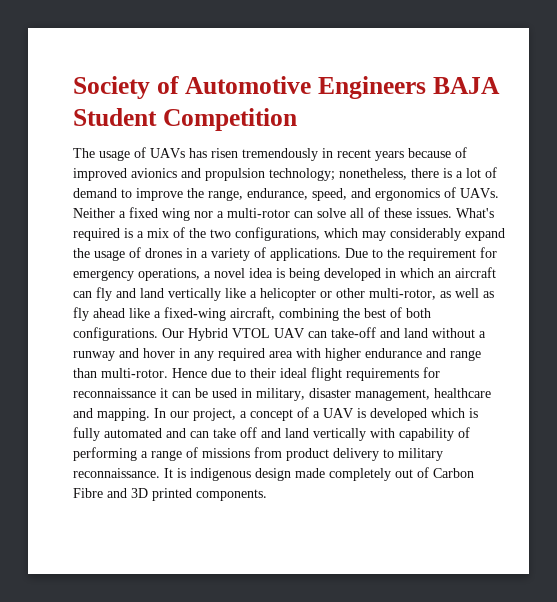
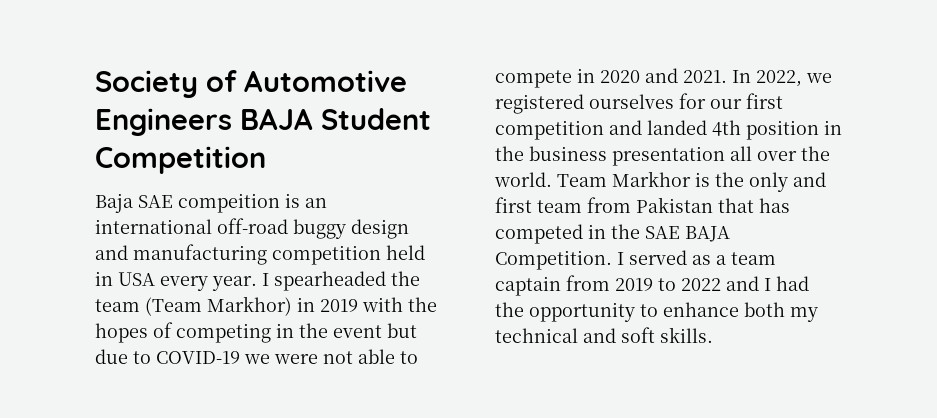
[73,147,467,161] [73,167,497,181] [73,187,499,201] [73,207,494,221] [73,227,505,241] [73,247,497,261] [73,267,496,281] [73,287,494,301] [73,307,431,321] [73,327,486,341] [73,348,481,361] [73,367,440,381] [73,388,491,401] [73,407,478,421] [73,427,470,441] [73,447,443,461] [73,467,474,481] [73,488,267,501] The usage of UAVs has risen tremendously in recent years because of improved avionics and propulsion technology; nonetheless, there is a lot of demand to improve the range, endurance, speed, and ergonomics of UAVs. Neither a fixed wing nor a multi-rotor can solve all of these issues. What's required is a mix of the two configurations, which may considerably expand the usage of drones in a variety of applications. Due to the requirement for emergency operations, a novel idea is being developed in which an aircraft can fly and land vertically like a helicopter or other multi-rotor, as well as fly ahead like a fixed-wing aircraft, combining the best of both configurations. Our Hybrid VTOL UAV can take-off and land without a runway and hover in any required area with higher endurance and range than multi-rotor. Hence due to their ideal flight requirements for reconnaissance it can be used in military, disaster management, healthcare and mapping. In our project, a concept of a UAV is developed which is fully automated and can take off and land vertically with capability of performing a range of missions from product delivery to military reconnaissance. It is indigenous design made completely out of Carbon Fibre and 3D printed components. -> [95,193,327,213] [95,218,409,239] [95,244,425,265] [95,271,420,291] [95,296,437,316] [95,322,417,343] [95,349,418,364] [495,68,832,88] [495,93,783,114] [495,120,842,140] [495,146,830,166] [494,171,826,192] [495,197,790,213] [495,224,730,244] [495,250,776,270] [495,275,809,296] [495,302,818,322] [495,327,713,343] Baja SAE compeition is an international off-road buggy design and manufacturing competition held in USA every year. I spearheaded the team (Team Markhor) in 2019 with the hopes of competing in the event but due to COVID-19 we were not able to compete in 2020 and 2021. In 2022, we registered ourselves for our first competition and landed 4th position in the business presentation all over the world. Team Markhor is the only and first team from Pakistan that has competed in the SAE BAJA Competition. I served as a team captain from 2019 to 2022 and I had the opportunity to enhance both my technical and soft skills.

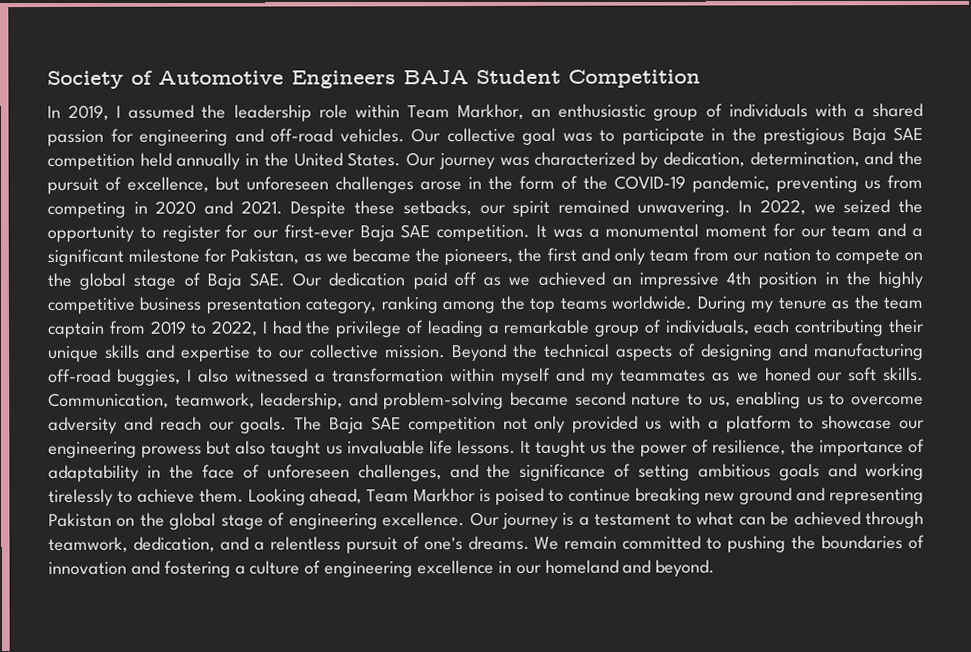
[95,193,327,213] [95,218,409,239] [95,244,425,265] [95,271,420,291] [95,296,437,316] [95,322,417,343] [95,349,418,364] [495,68,832,88] [495,93,783,114] [495,120,842,140] [495,146,830,166] [494,171,826,192] [495,197,790,213] [495,224,730,244] [495,250,726,270] Baja SAE compeition is an international off-road buggy design and manufacturing competition held in USA every year. I spearheaded the team (Team Markhor) in 2019 with the hopes of competing in the event but due to COVID-19 we were not able to compete in 2020 and 2021. In 2022, we registered ourselves for our first competition and landed 4th position in the business presentation all over the world. Team Markhor is the only and first team from Pakistan that has competed in the SAE BAJA Competition. I served as a -> [47,103,924,122] [47,127,923,146] [47,151,924,170] [47,175,923,194] [47,199,923,218] [47,223,924,242] [47,247,923,266] [47,271,924,290] [47,295,879,314] In 2019, I assumed the leadership role within Team Markhor, an enthusiastic group of individuals with a shared passion for engineering and off-road vehicles. Our collective goal was to participate in the prestigious Baja SAE competition held annually in the United States. Our journey was characterized by dedication, determination, and the pursuit of excellence, but unforeseen challenges arose in the form of the COVID-19 pandemic, preventing us from competing in 2020 and 2021. Despite these setbacks, our spirit remained unwavering. In 2022, we seized the opportunity to register for our first-ever Baja SAE competition. It was a monumental moment for our team and a significant milestone for Pakistan, as we became the pioneers, the first and only team from our nation to compete on the global stage of Baja SAE. Our dedication paid off as we achieved an impressive 4th position in the highly competitive business presentation category, ranking among the top teams worldwide. During my tenure as the
[681,276,759,291] 2022 and -> [211,320,259,337] 2022,
[529,302,818,322] [495,327,713,343] opportunity to enhance both my technical and soft skills. -> [335,319,926,338] [48,343,924,362] [48,367,925,386] [48,391,925,410] [48,415,926,434] [48,439,925,458] [48,463,924,482] [48,487,924,506] [48,511,925,530] [48,535,925,554] [48,559,716,578] privilege of leading a remarkable group of individuals, each contributing their unique skills and expertise to our collective mission. Beyond the technical aspects of designing and manufacturing off-road buggies, I also witnessed a transformation within myself and my teammates as we honed our soft skills. Communication, teamwork, leadership, and problem-solving became second nature to us, enabling us to overcome adversity and reach our goals. The Baja SAE competition not only provided us with a platform to showcase our engineering prowess but also taught us invaluable life lessons. It taught us the power of resilience, the importance of adaptability in the face of unforeseen challenges, and the significance of setting ambitious goals and working tirelessly to achieve them. Looking ahead, Team Markhor is poised to continue breaking new ground and representing Pakistan on the global stage of engineering excellence. Our journey is a testament to what can be achieved through teamwork, dedication, and a relentless pursuit of one's dreams. We remain committed to pushing the boundaries of innovation and fostering a culture of engineering excellence in our homeland and beyond.

